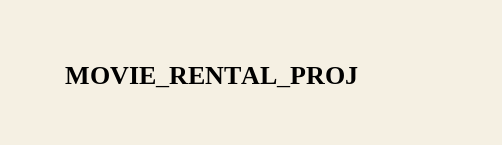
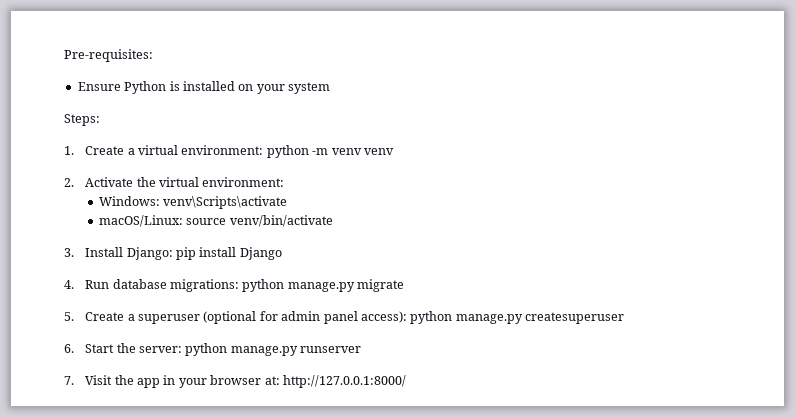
[65,67,358,88] MOVIE_RENTAL_PROJ -> [64,49,153,62] [77,81,330,94] [64,114,100,126] [64,145,394,158] [64,177,285,187] [99,196,288,209] [99,215,333,227] [64,247,282,260] [64,279,405,292] [64,311,625,324] [64,343,362,356] [64,375,406,388] Pre-requisites: // Ensure Python is installed on your system // Steps: // 1. Create a virtual environment: python -m venv venv // 2. Activate the virtual environment: // Windows: venv\Scripts\activate // macOS/Linux: source venv/bin/activate // 3. Install Django: pip install Django // 4. Run database migrations: python manage.py migrate // 5. Create a superuser (optional for admin panel access): python manage.py createsuperuser // 6. Start the server: python manage.py runserver // 7. Visit the app in your browser at: http://127.0.0.1:8000/

